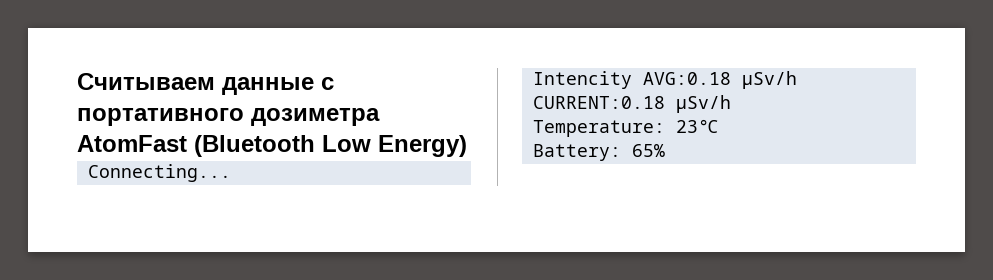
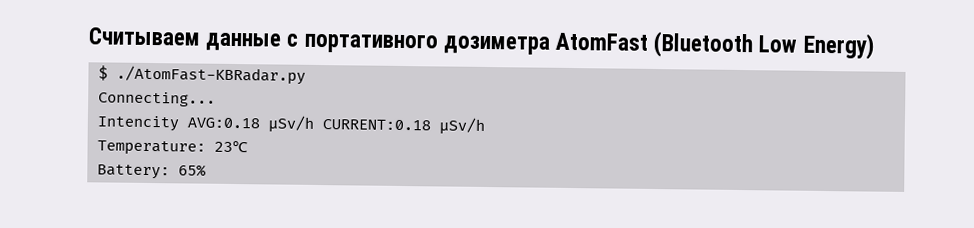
(467, 146) none -> [97,65,306,85] // $ ./AtomFast-KBRadar.py

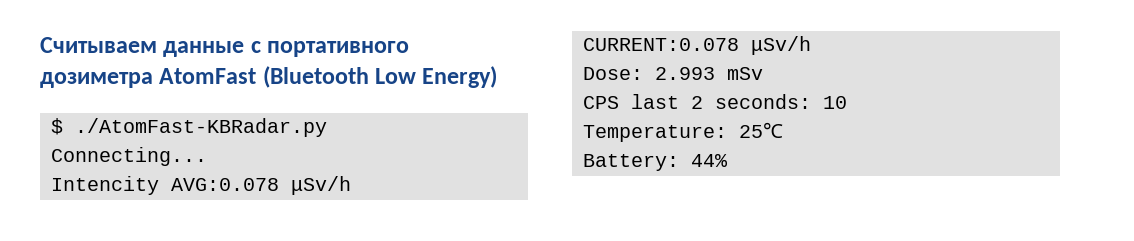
[186,115,485,135] AVG:0.18 μSv/h CURRENT:0.18 μSv/h -> [171,176,352,195] [583,36,812,55] [583,67,764,80] [583,94,848,109] AVG:0.078 μSv/h CURRENT:0.078 μSv/h // Dose: 2.993 mSv // CPS last 2 seconds: 10
[213,140,248,153] 23℃ -> [739,122,784,138] 25℃
[177,164,206,177] 65% -> [691,154,729,167] 44%

